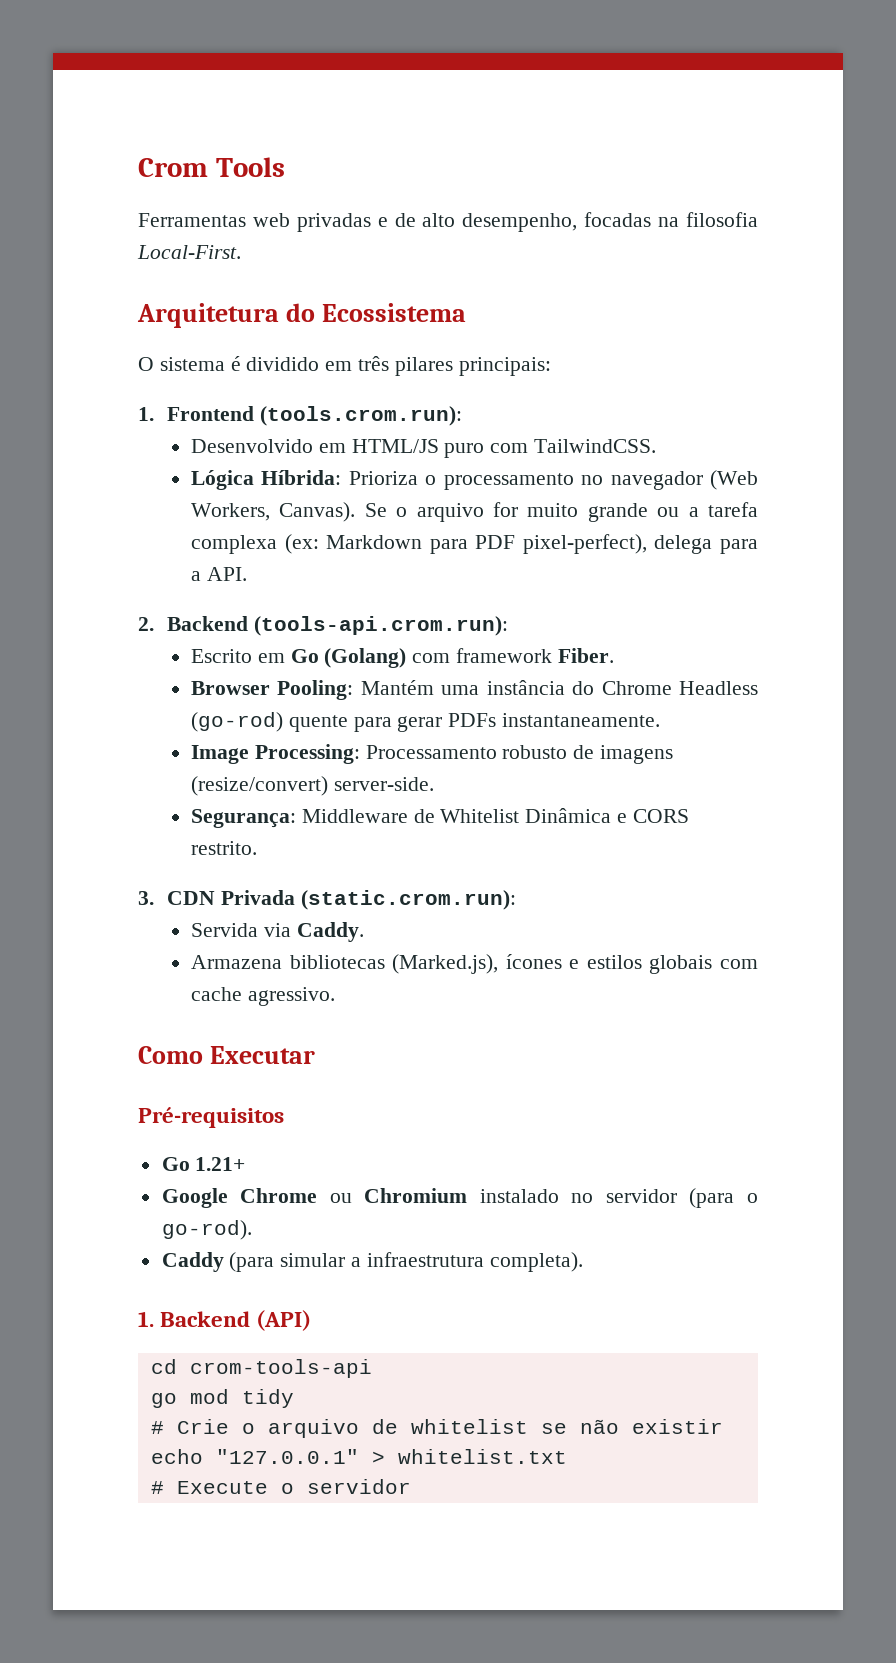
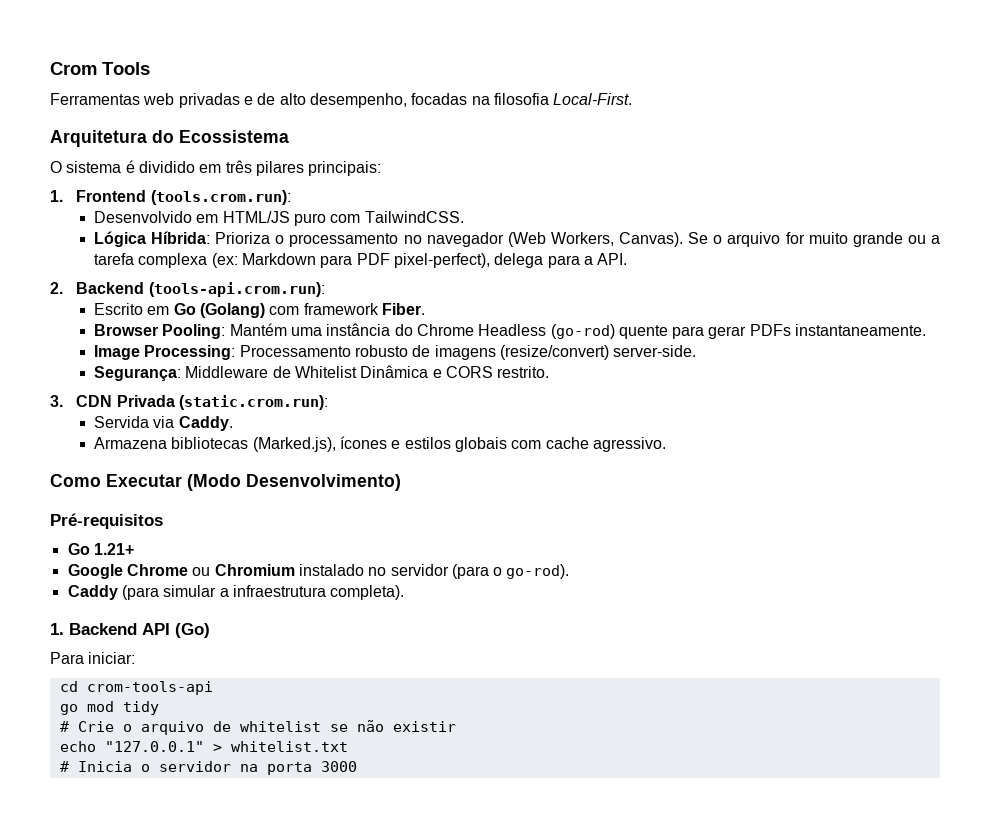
(316, 1055) none -> [187,474,401,491] (Modo Desenvolvimento)
[256,1310,312,1331] (API) -> [142,623,210,638] [50,652,136,664] API (Go) // Para iniciar:
[176,1481,268,1494] Execute -> [77,761,132,772] Inicia
(411, 1486) none -> [239,761,357,775] na porta 3000

